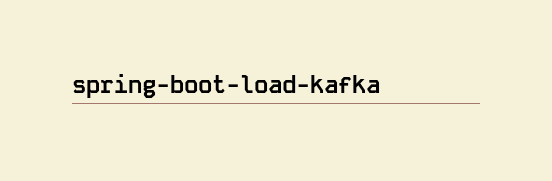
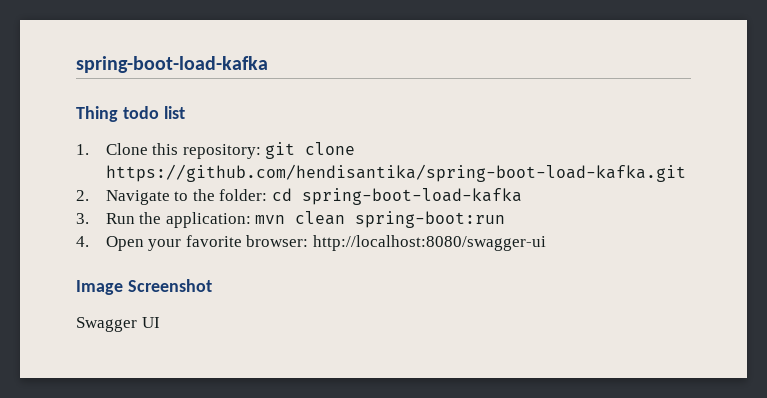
[72,74,380,98] spring-boot-load-kafka -> [76,56,268,73] [76,106,185,122] [76,142,356,159] [105,164,686,182] [76,188,522,205] [76,211,506,228] [76,235,546,251] [76,279,212,295] [76,317,160,332] spring-boot-load-kafka // Thing todo list // 1. Clone this repository: git clone https://github.com/hendisantika/spring-boot-load-kafka.git // 2. Navigate to the folder: cd spring-boot-load-kafka // 3. Run the application: mvn clean spring-boot:run // 4. Open your favorite browser: http://localhost:8080/swagger-ui // Image Screenshot // Swagger UI

